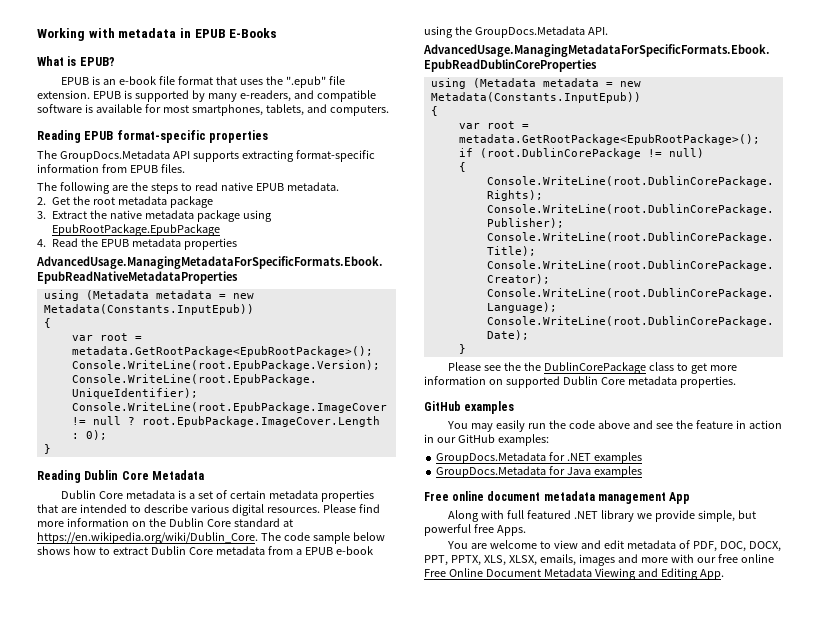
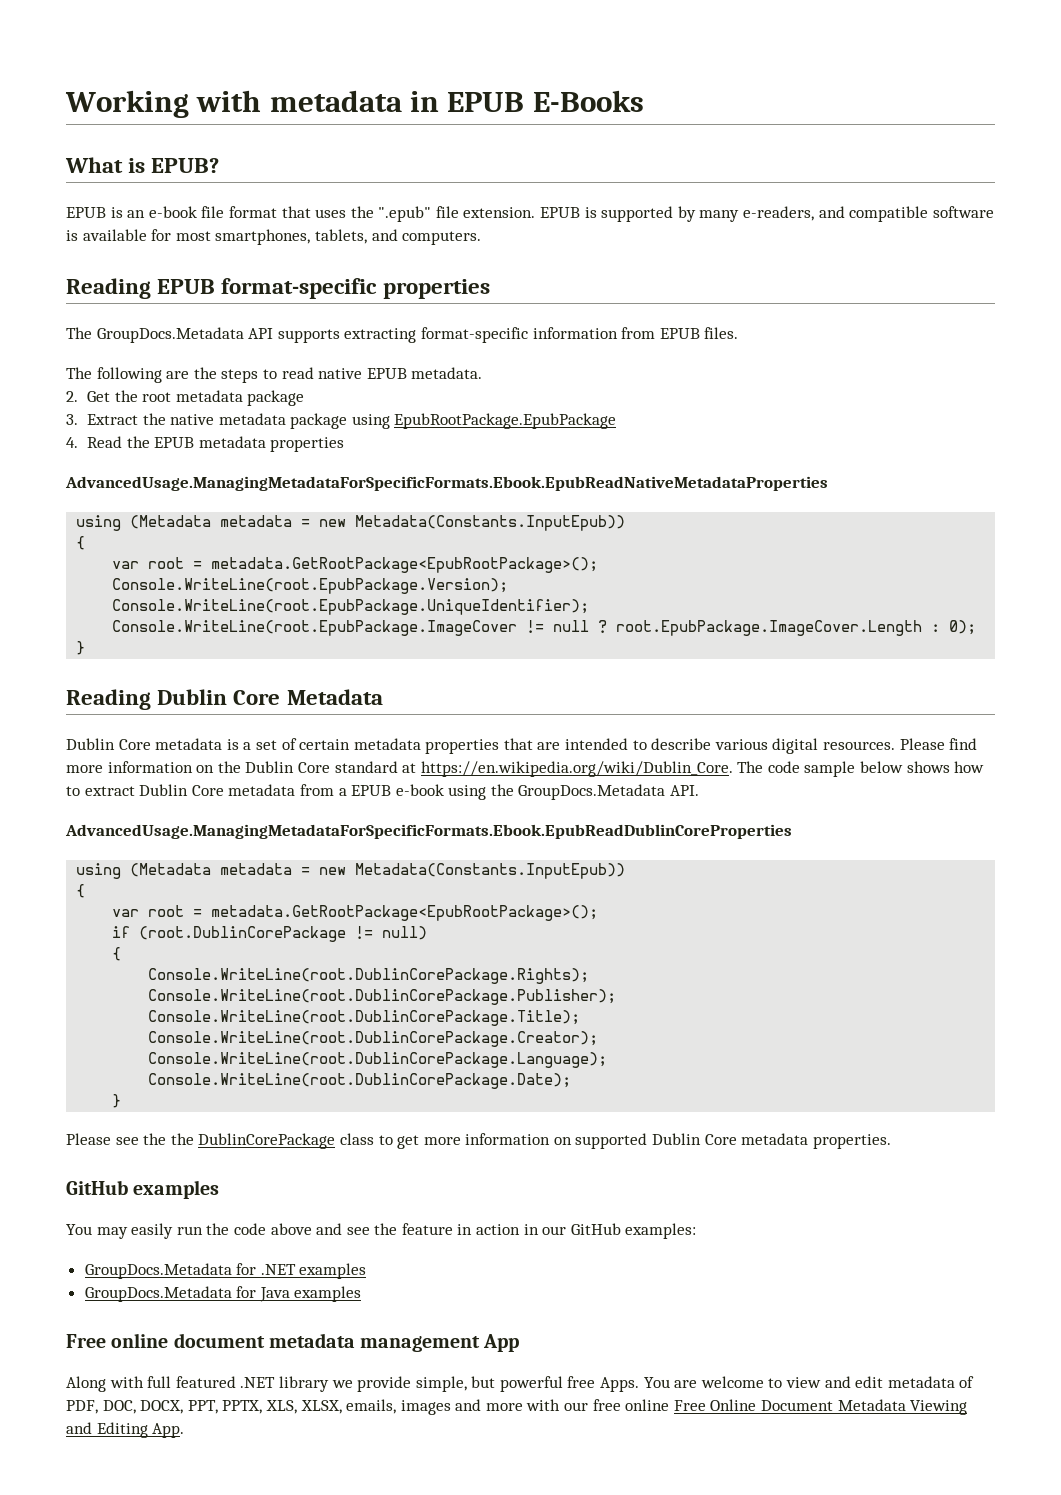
(526, 530) // -> (640, 1384) none

